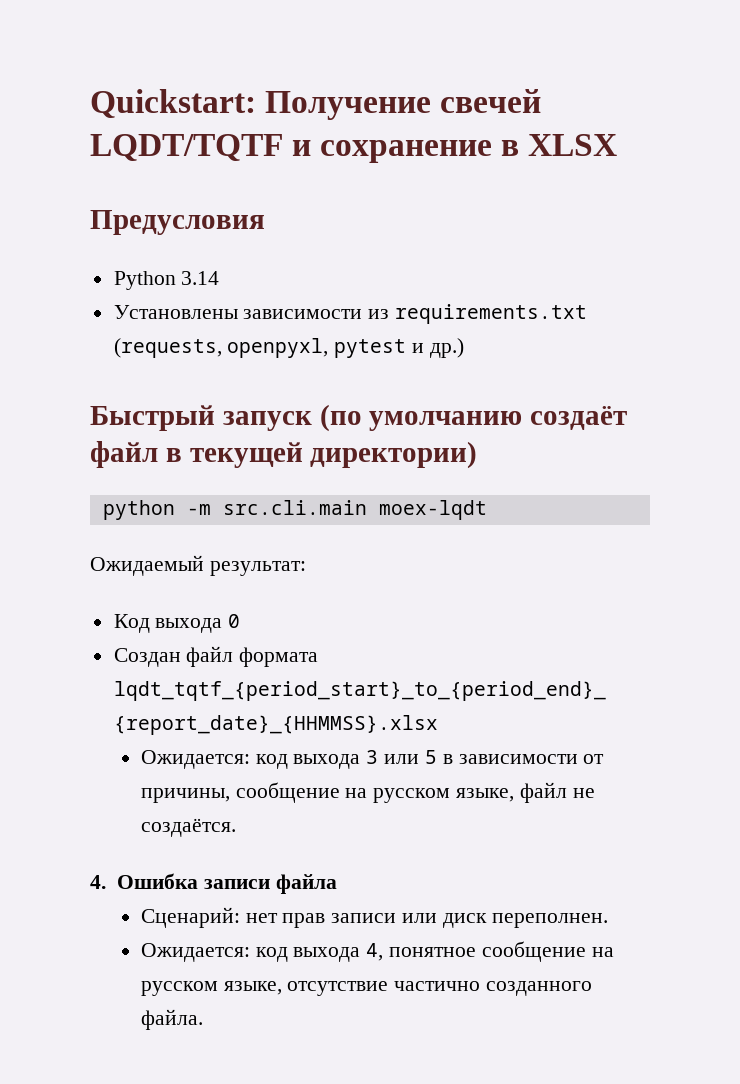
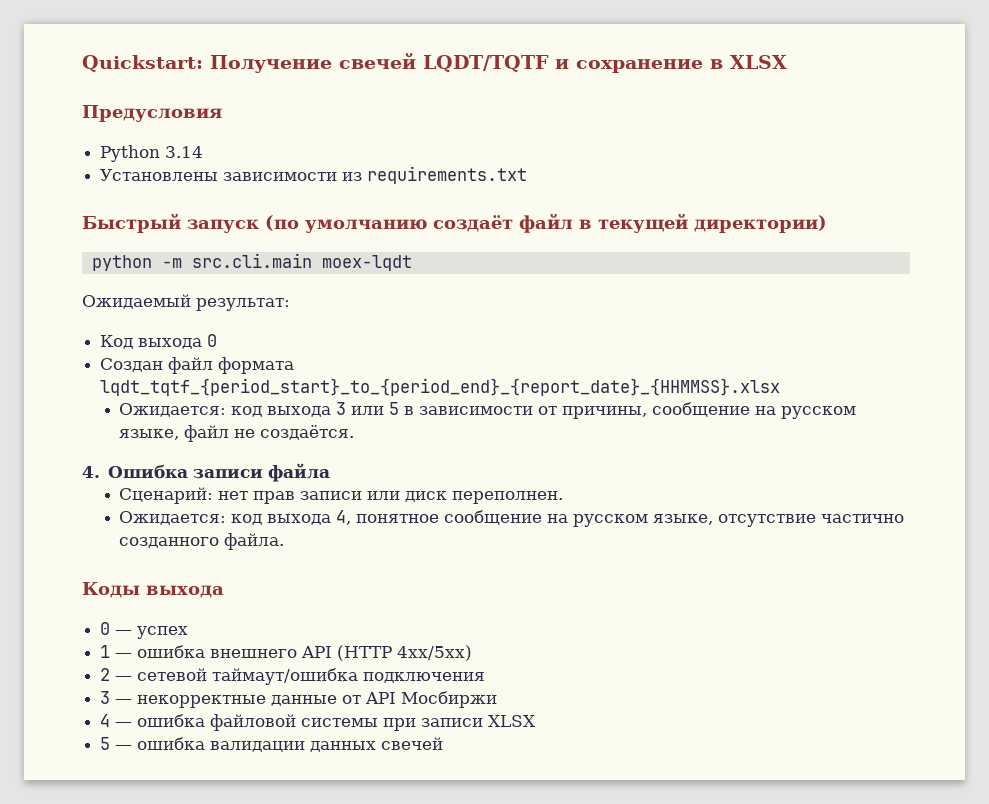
[113,338,464,358] (requests, openpyxl, pytest и др.) -> (528, 175) none
(203, 1019) none -> [82,582,224,598] [100,622,189,639] [100,645,473,661] [100,668,486,685] [100,691,498,708] [100,714,537,731] [100,737,444,752] // Коды выхода // 0 — успех // 1 — ошибка внешнего API (HTTP 4xx/5xx) // 2 — сетевой таймаут/ошибка подключения // 3 — некорректные данные от API Мосбиржи // 4 — ошибка файловой системы при записи XLSX // 5 — ошибка валидации данных свечей

